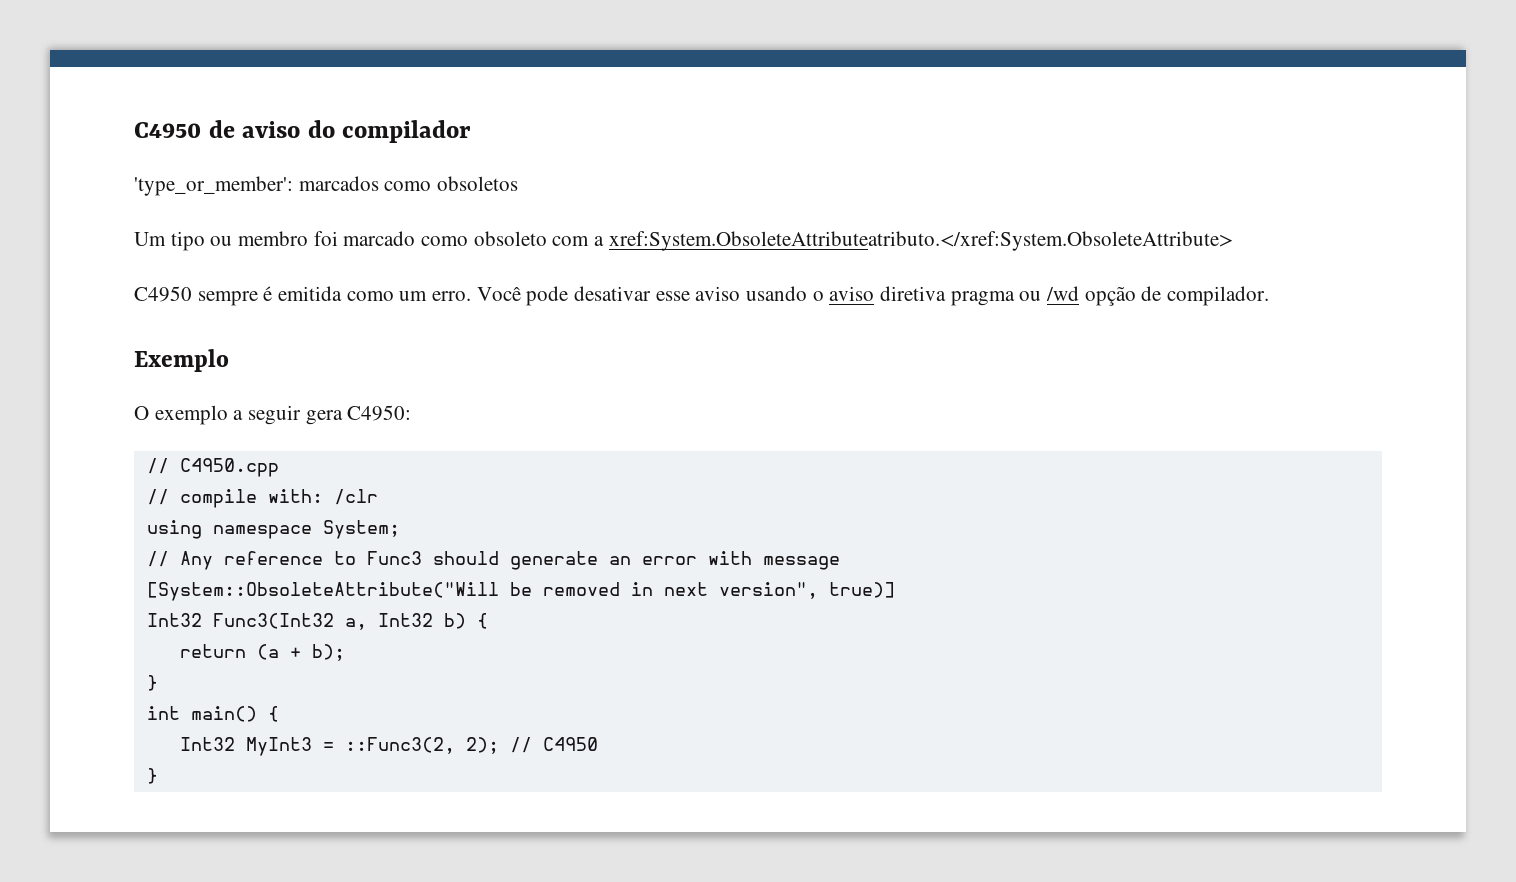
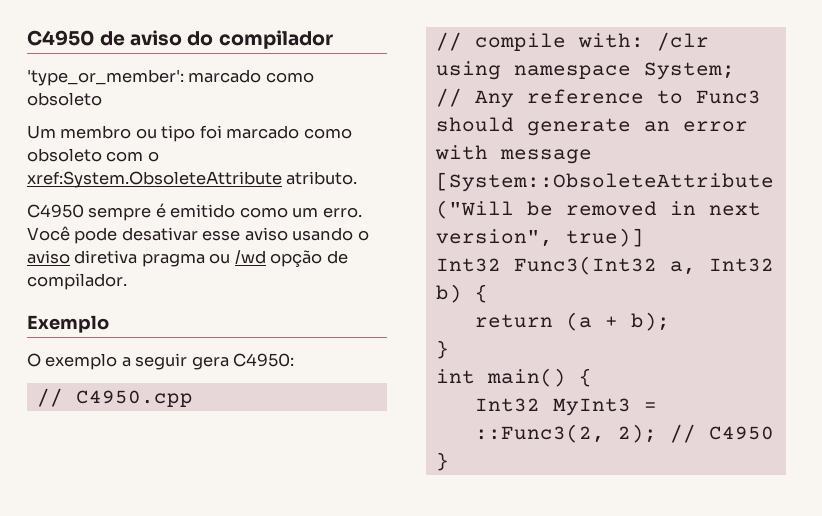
[298,176,519,191] [134,231,309,251] marcados como obsoletos // Um tipo ou membro -> [188,69,314,83] [27,92,102,106] [27,125,196,142] marcado como obsoleto // Um membro ou tipo
[594,231,1233,251] a xref:System.ObsoleteAttributeatributo.</xref:System.ObsoleteAttribute> -> [147,151,159,162] [27,171,358,188] o xref:System.ObsoleteAttribute atributo.
[278,286,343,301] emitida -> [170,204,236,218] emitido

